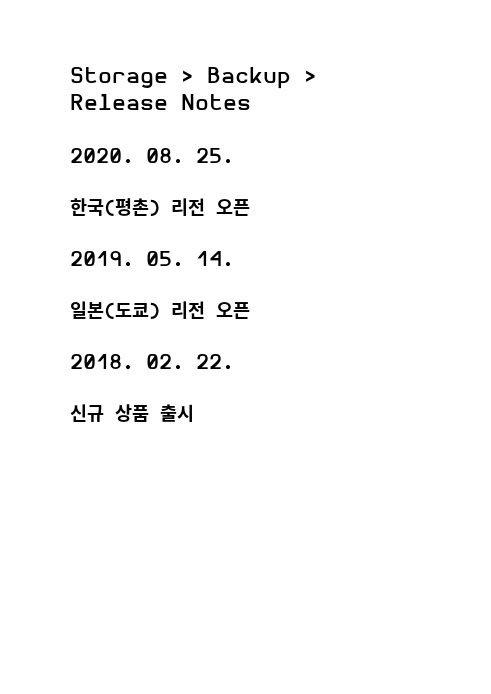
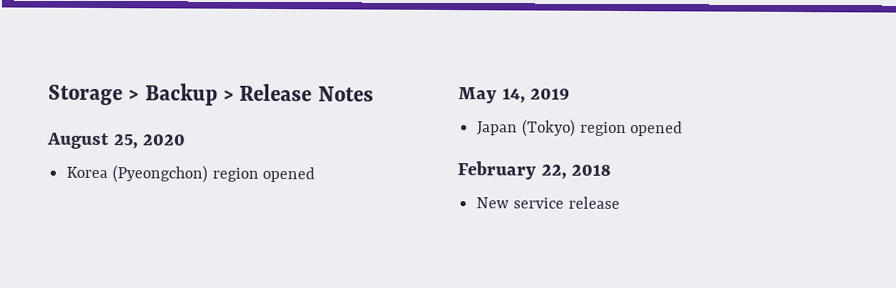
[70,148,234,164] [70,198,250,216] [70,251,234,267] [70,301,250,319] [70,354,234,370] [70,404,194,422] 2020. 08. 25. // 한국(평촌) 리전 오픈 // 2019. 05. 14. // 일본(도쿄) 리전 오픈 // 2018. 02. 22. // 신규 상품 출시 -> [46,132,187,150] [66,165,316,183] [458,87,571,104] [477,119,684,137] [457,161,612,180] [476,196,620,209] August 25, 2020 // Korea (Pyeongchon) region opened // May 14, 2019 // Japan (Tokyo) region opened // February 22, 2018 // New service release

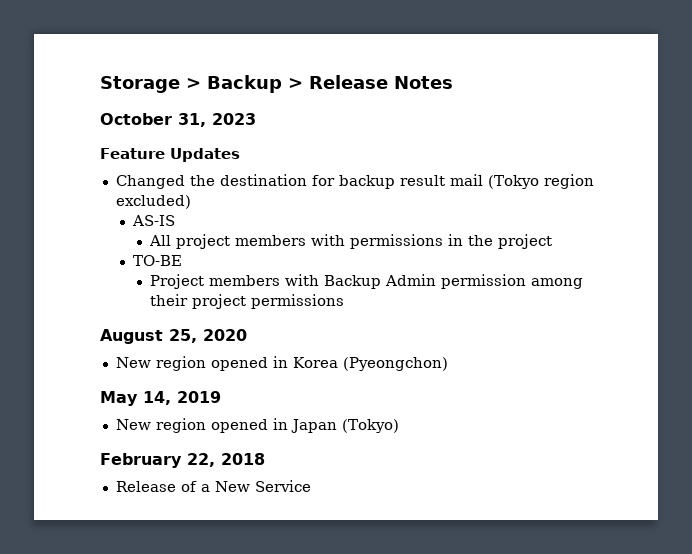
(374, 94) none -> [100,113,256,127] [100,148,240,162] [115,174,594,189] [115,195,191,209] [132,215,176,226] [149,234,553,249] [133,255,183,266] [150,274,584,289] [150,294,345,309] // October 31, 2023 // Feature Updates // Changed the destination for backup result mail (Tokyo region excluded) // AS-IS // All project members with permissions in the project // TO-BE // Project members with Backup Admin permission among their project permissions
(187, 140) none -> [115,356,288,371] New region opened in
[211,166,316,183] region opened -> (448, 364) none
(571, 94) none -> [115,418,288,433] New region opened in
[579,121,684,137] region opened -> (399, 426) none
[476,196,620,209] New service release -> [115,480,311,492] Release of a New Service

